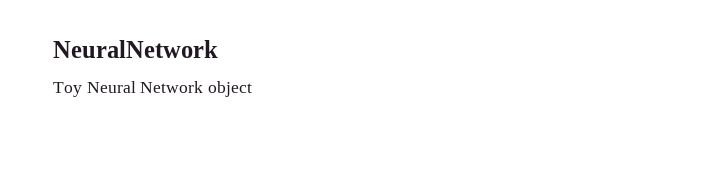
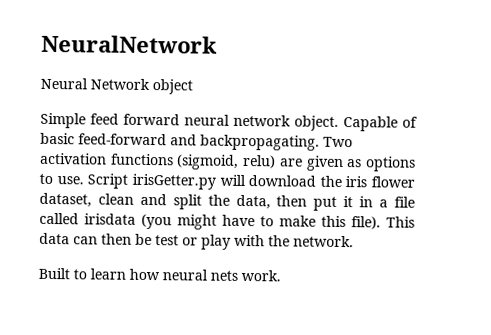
[53,82,82,97] Toy -> (217, 44) none
(253, 89) none -> [40,112,418,132] [40,132,353,151] [40,152,417,172] [39,173,415,190] [39,192,416,211] [39,212,415,230] [39,232,354,250] [38,267,281,282] // Simple feed forward neural network object. Capable of basic feed-forward and backpropagating. Two activation functions (sigmoid, relu) are given as options to use. Script irisGetter.py will download the iris flower dataset, clean and split the data, then put it in a file called irisdata (you might have to make this file). This data can then be test or play with the network. // Built to learn how neural nets work.

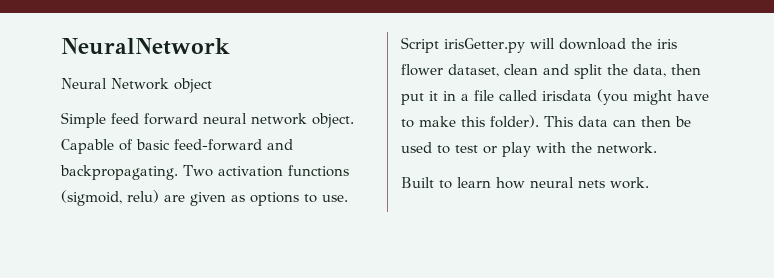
[351,216,381,230] file). -> [490,115,539,128] folder).
(152, 239) none -> [401,142,450,154] used to

